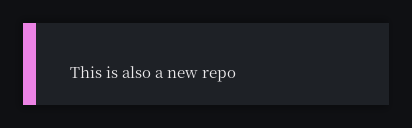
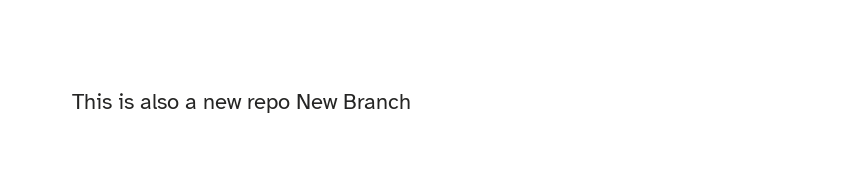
(237, 76) none -> [296,94,411,109] New Branch

